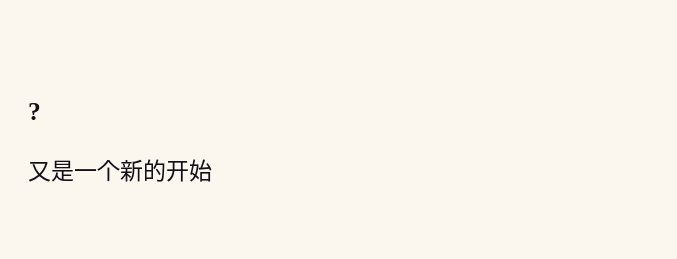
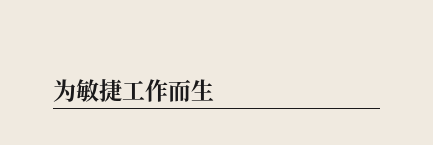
[28,103,41,120] [28,159,212,182] ? // 又是一个新的开始 -> [53,79,214,102] 为敏捷工作而生

